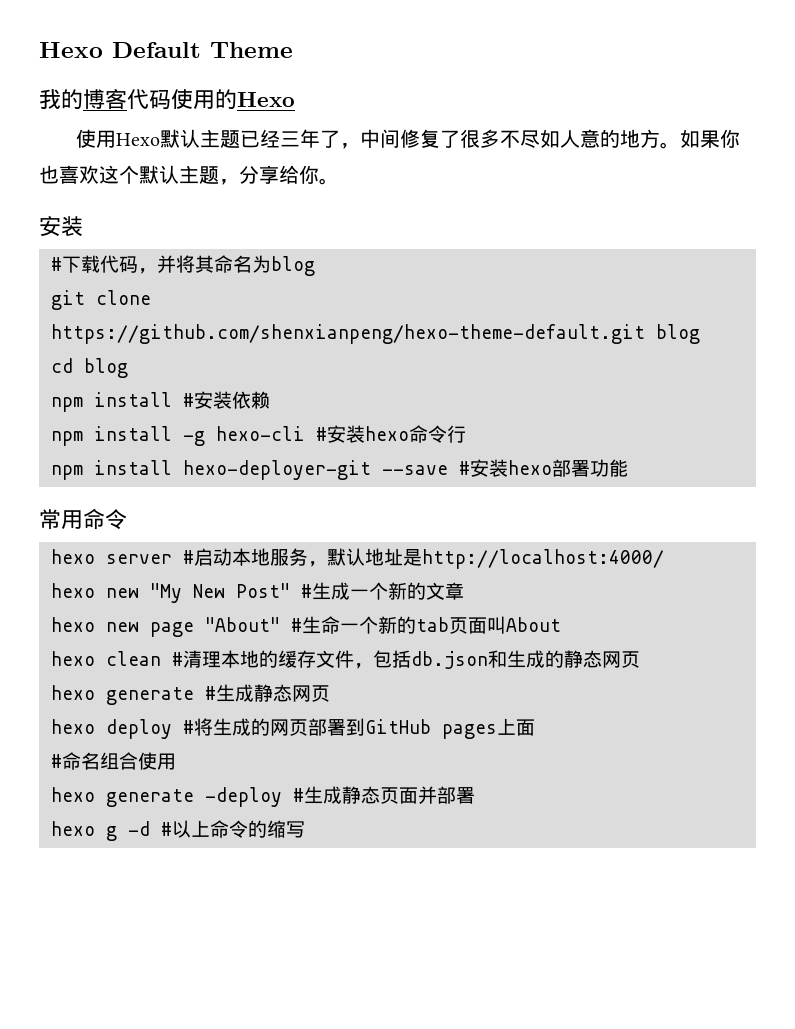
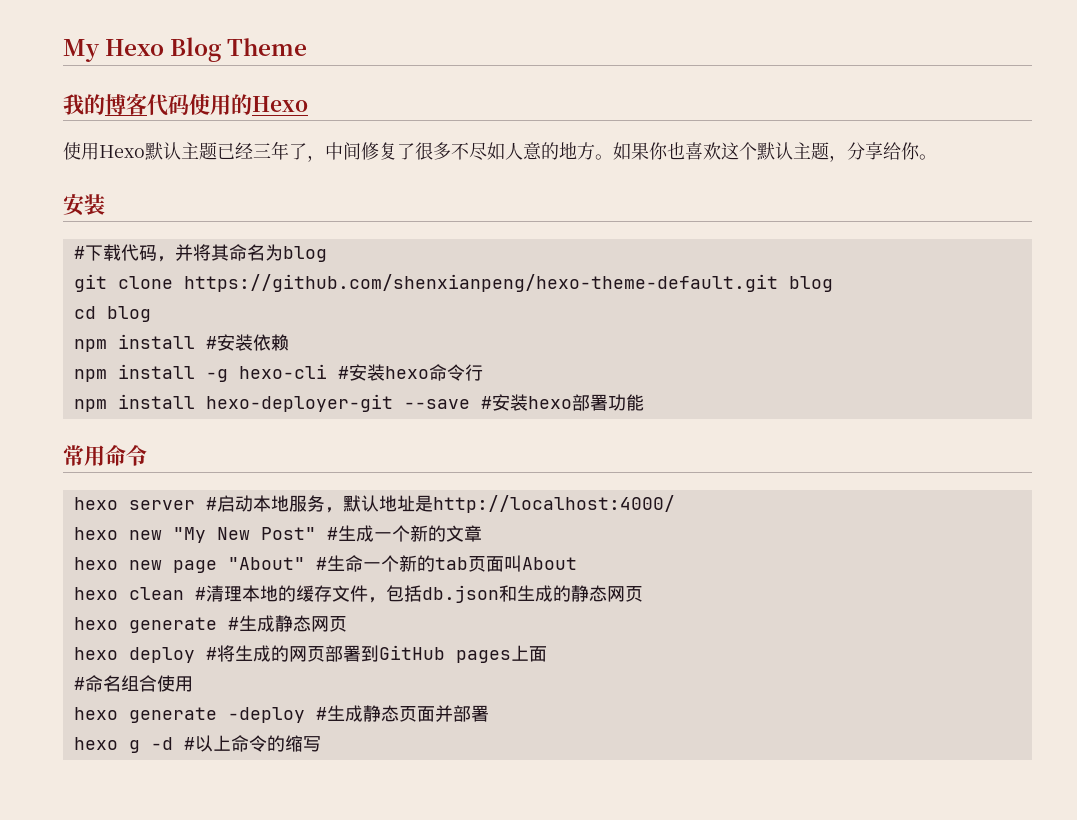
[39,42,201,58] Hexo Default -> [63,37,222,62] My Hexo Blog

